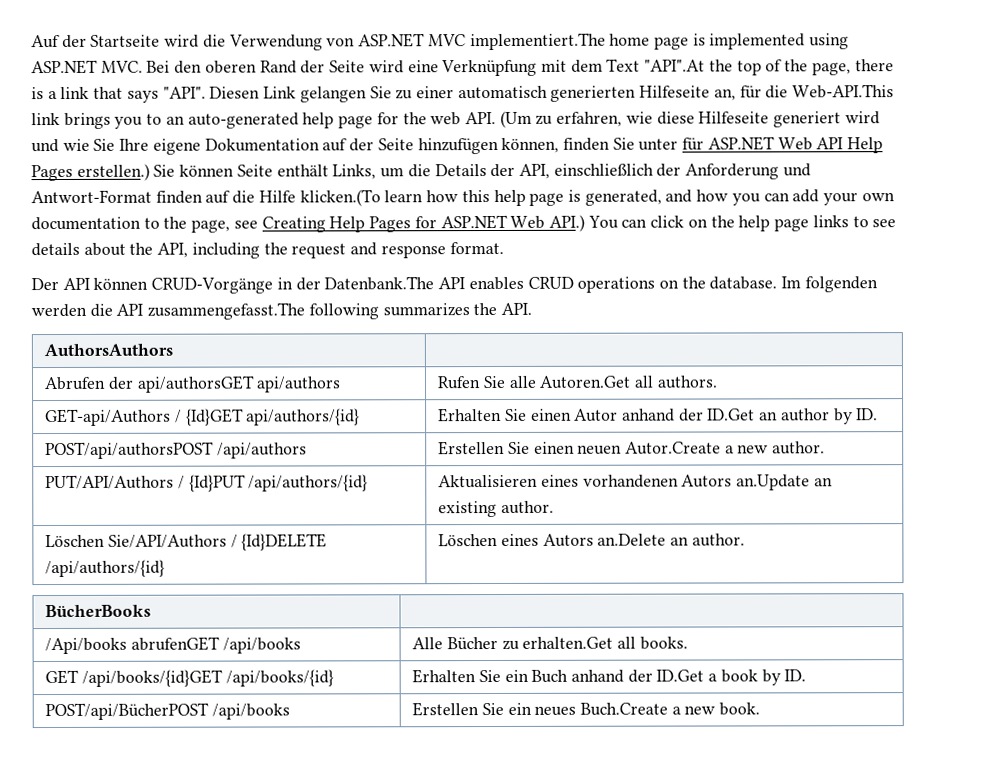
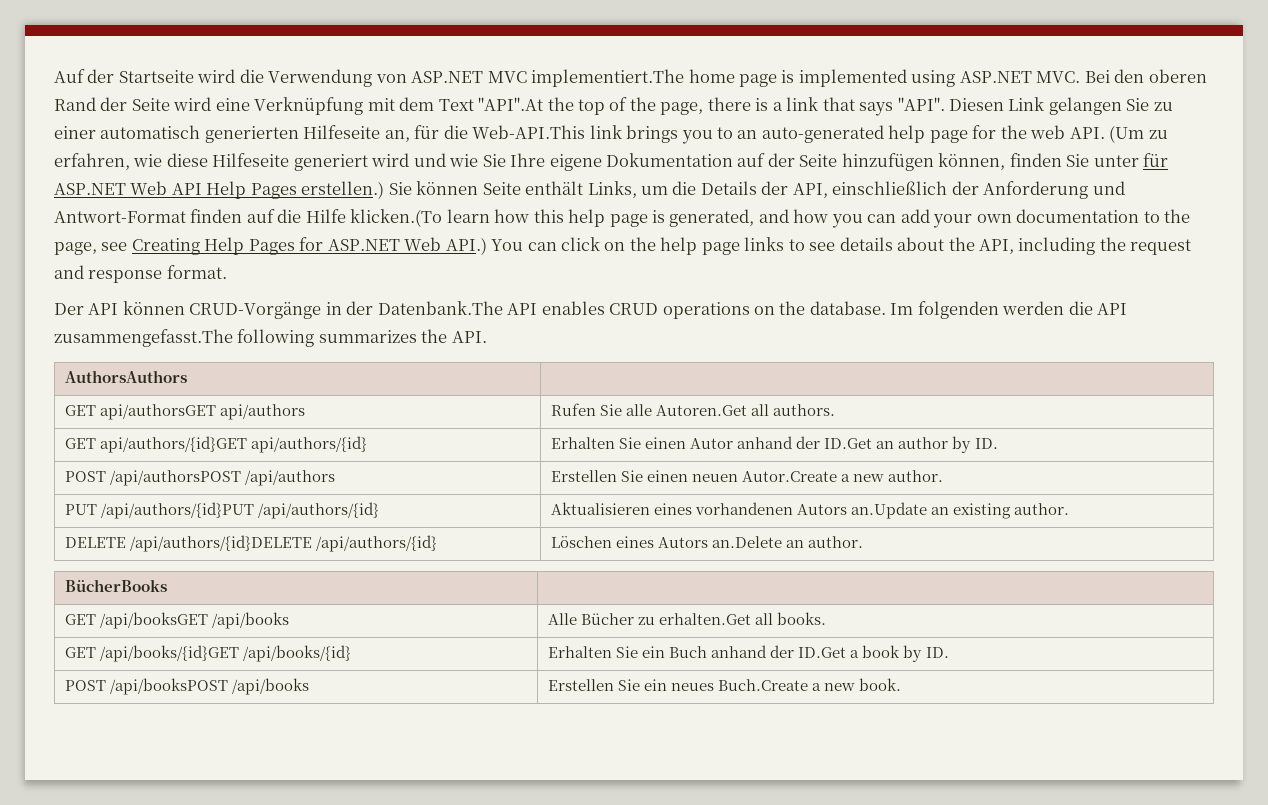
[44,376,134,391] Abrufen der -> [65,405,97,416] GET
[45,408,244,427] GET-api/Authors / {Id}GET -> [65,436,248,453] GET api/authors/{id}GET
[45,441,215,460] POST/api/authorsPOST -> [65,470,242,486] POST /api/authorsPOST
[45,474,246,492] PUT/API/Authors / {Id}PUT -> [65,502,255,519] PUT /api/authors/{id}PUT
[45,533,328,551] Löschen Sie/API/Authors / {Id}DELETE -> [65,535,313,552] DELETE /api/authors/{id}DELETE
[45,636,220,655] /Api/books abrufenGET -> [65,612,209,629] GET /api/booksGET
[45,702,210,721] POST/api/BücherPOST -> [65,678,229,695] POST /api/booksPOST

